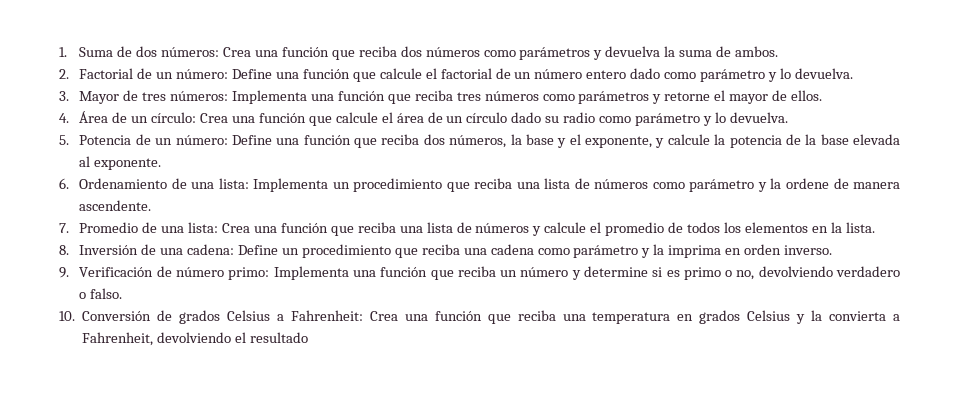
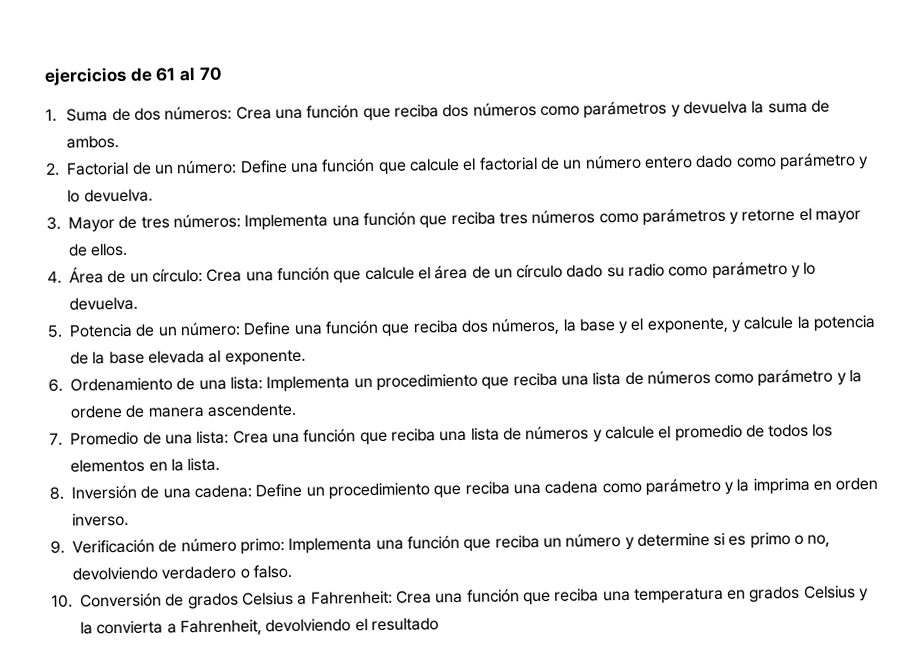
(59, 52) none -> [44,66,223,86] ejercicios de 61 al 70 //

